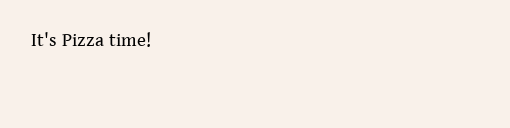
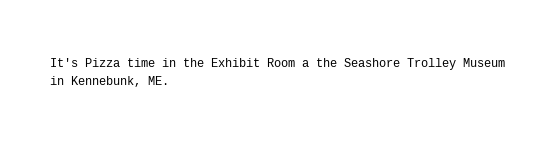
[108,32,151,47] time! -> [127,58,505,70] [50,76,169,87] time in the Exhibit Room a the Seashore Trolley Museum in Kennebunk, ME.

